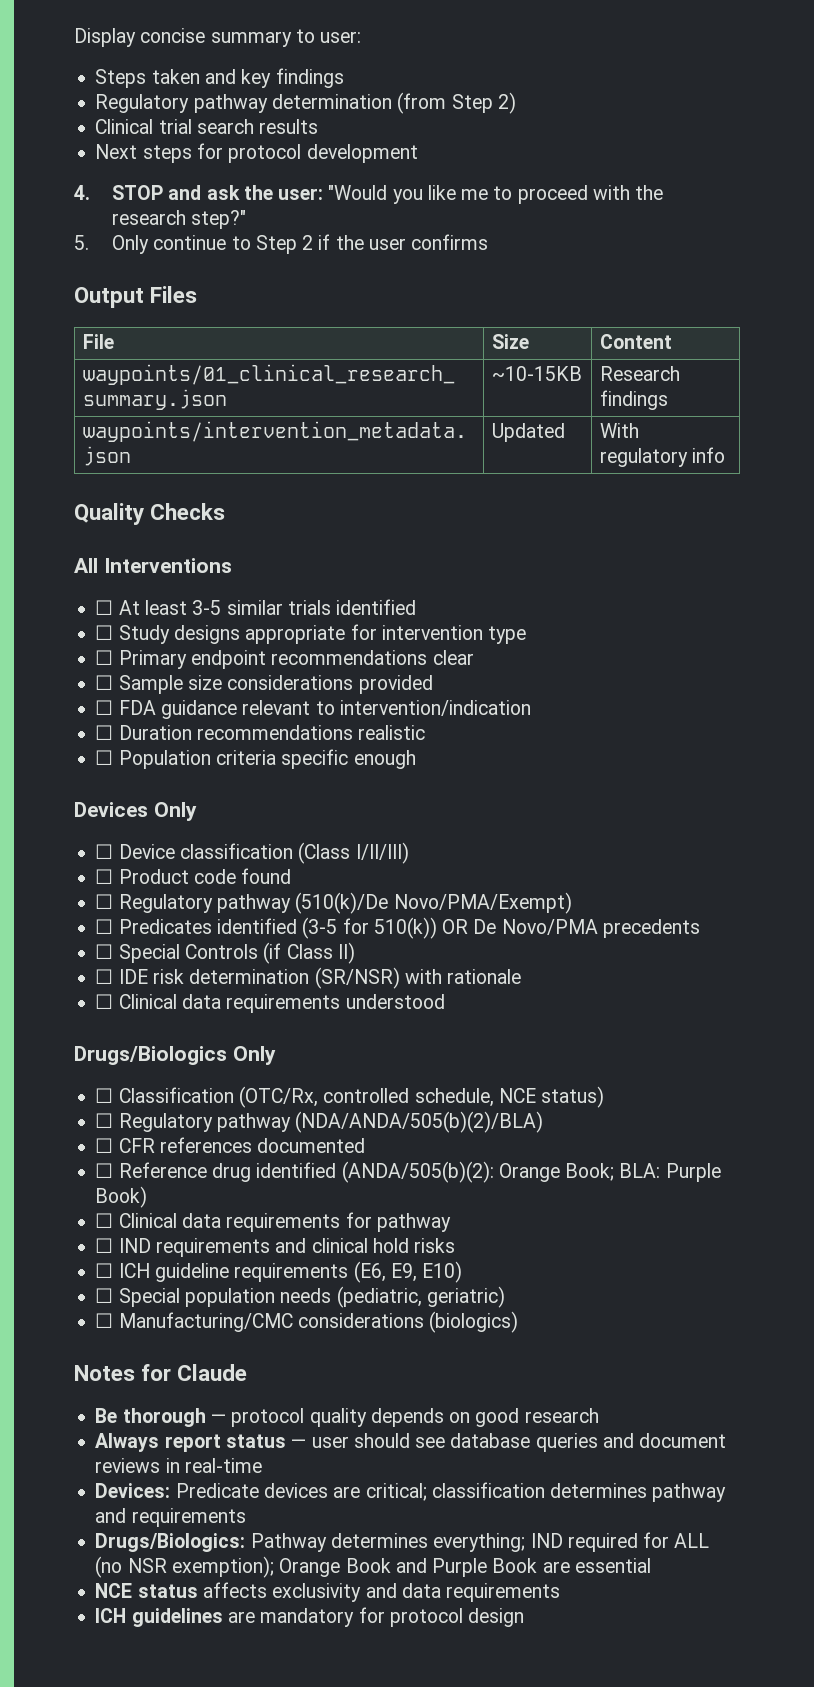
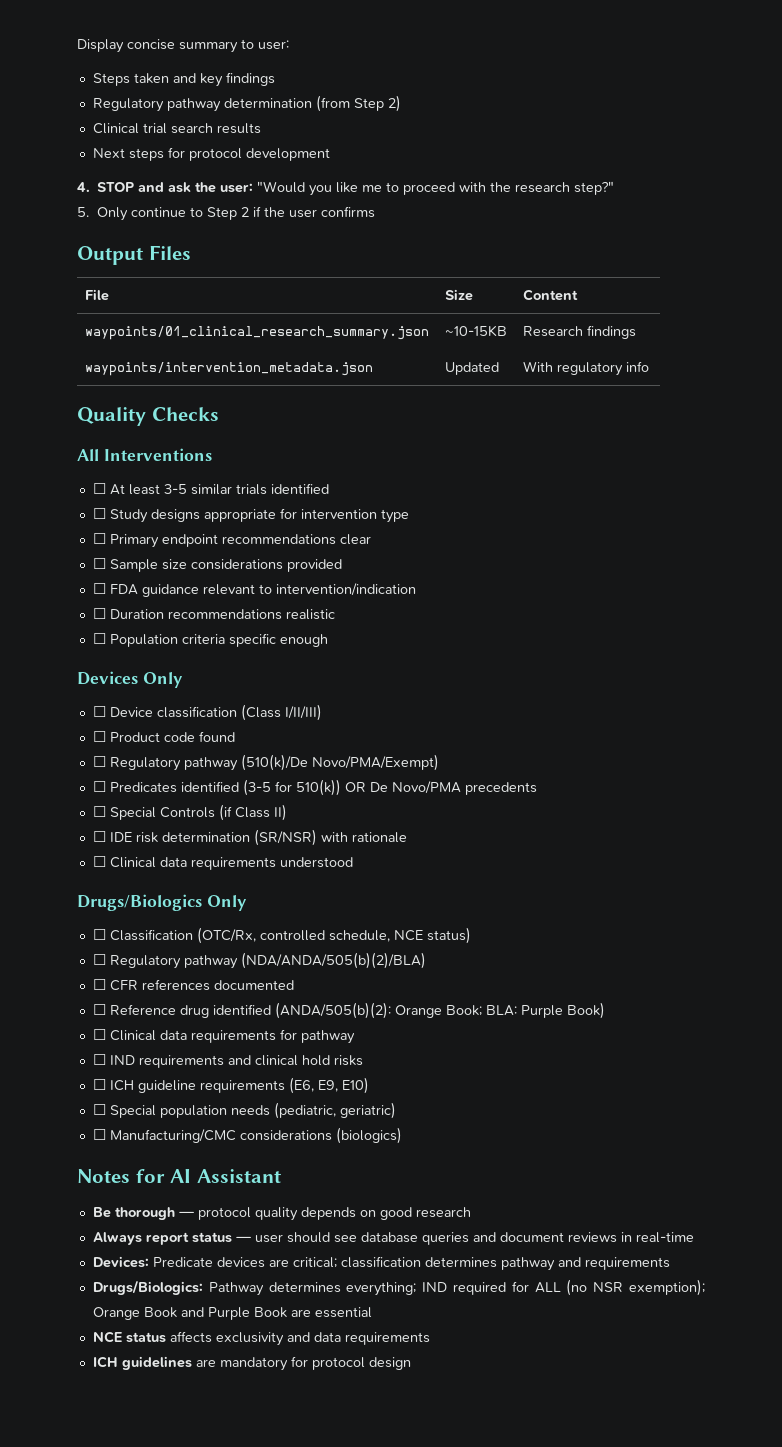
[177,1364,248,1381] Claude -> [170,1169,281,1183] AI Assistant

